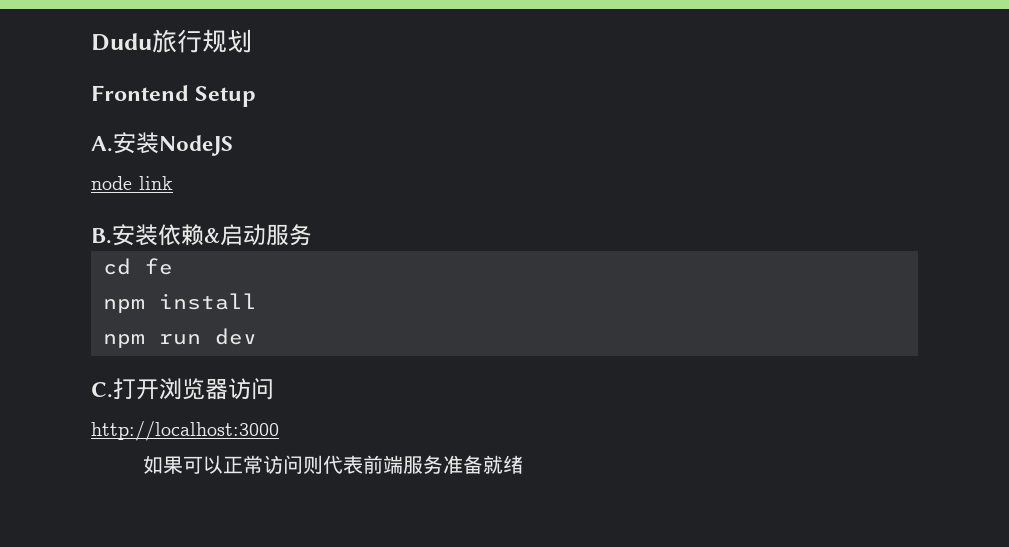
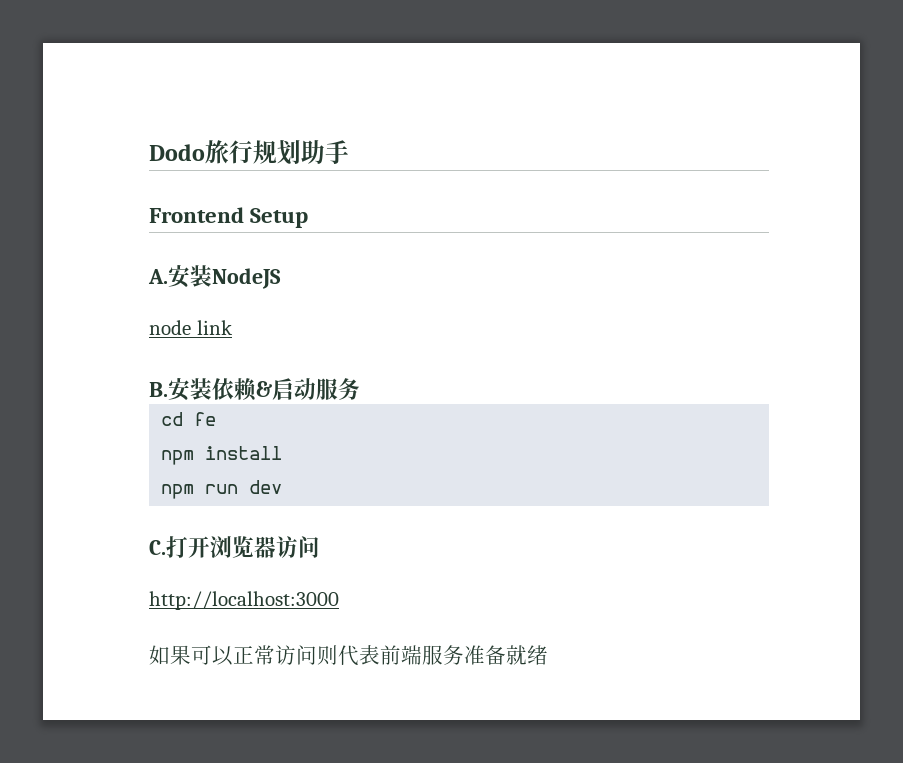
[91,33,152,51] Dudu -> [149,144,205,161] Dodo
(252, 41) none -> [301,140,349,164] 助手

